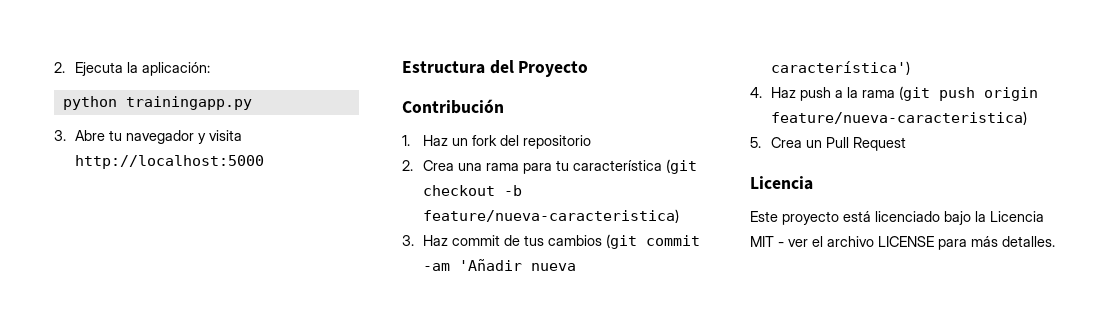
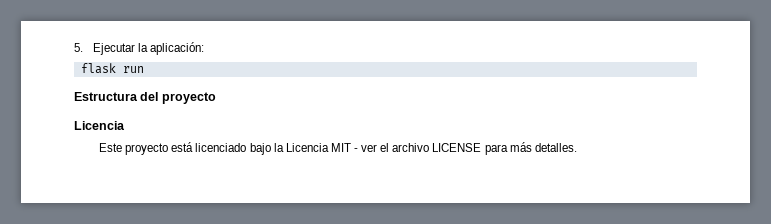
[54,62,123,76] 2. Ejecuta -> [74,43,136,55] 5. Ejecutar
[62,96,252,110] [54,130,242,144] [74,155,264,169] [402,60,589,77] [402,99,504,114] [402,135,591,149] [402,159,697,174] [422,185,522,196] [422,209,679,223] [402,234,700,249] [422,259,576,271] [770,61,910,75] [750,86,1038,101] [770,111,1027,125] [750,137,906,151] python trainingapp.py // 3. Abre tu navegador y visita http://localhost:5000 // Estructura del Proyecto // Contribución // 1. Haz un fork del repositorio // 2. Crea una rama para tu característica (git checkout -b feature/nueva-caracteristica) // 3. Haz commit de tus cambios (git commit -am 'Añadir nueva característica') // 4. Haz push a la rama (git push origin feature/nueva-caracteristica) // 5. Crea un Pull Request -> [80,63,144,74] [74,92,216,104] flask run // Estructura del proyecto

